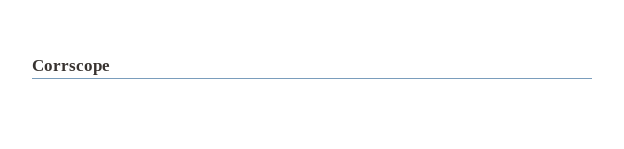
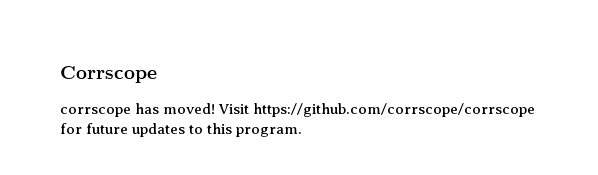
(110, 67) none -> [60,103,536,117] [60,123,303,137] // corrscope has moved! Visit https://github.com/corrscope/corrscope for future updates to this program.

